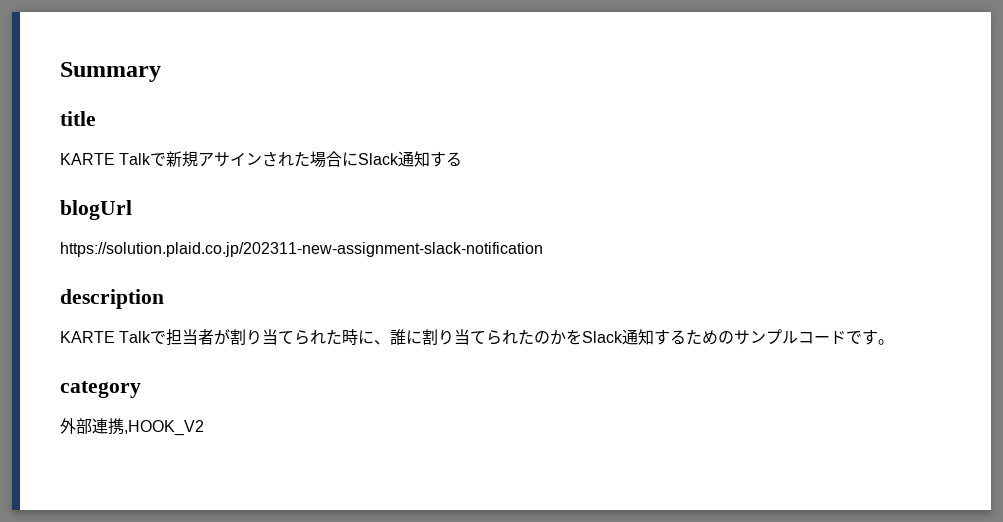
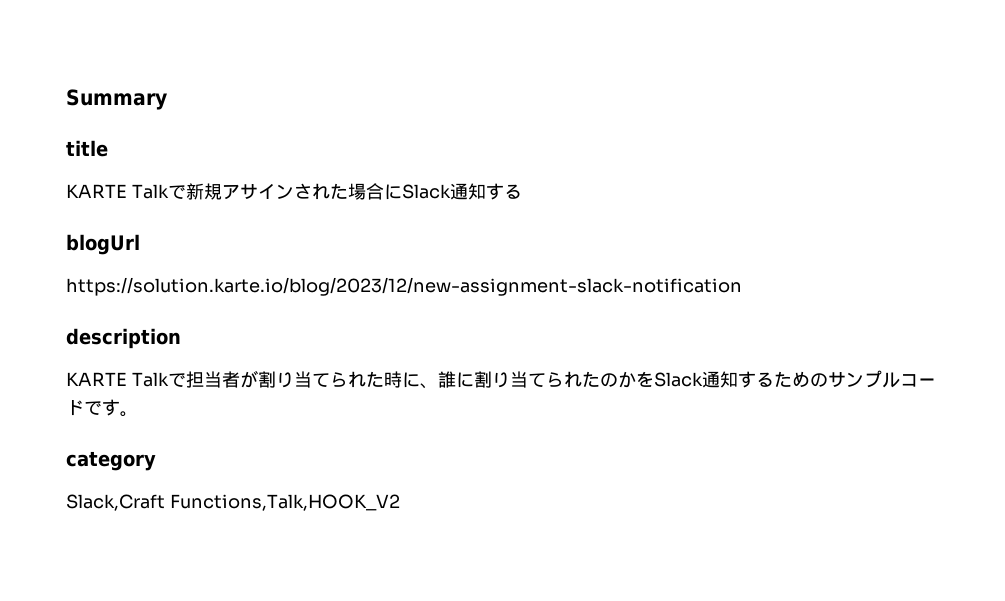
[60,242,543,257] https://solution.plaid.co.jp/202311-new-assignment-slack-notification -> [66,277,742,296] https://solution.karte.io/blog/2023/12/new-assignment-slack-notification
[60,418,204,436] 外部連携,HOOK_V2 -> [66,494,400,511] Slack,Craft Functions,Talk,HOOK_V2

